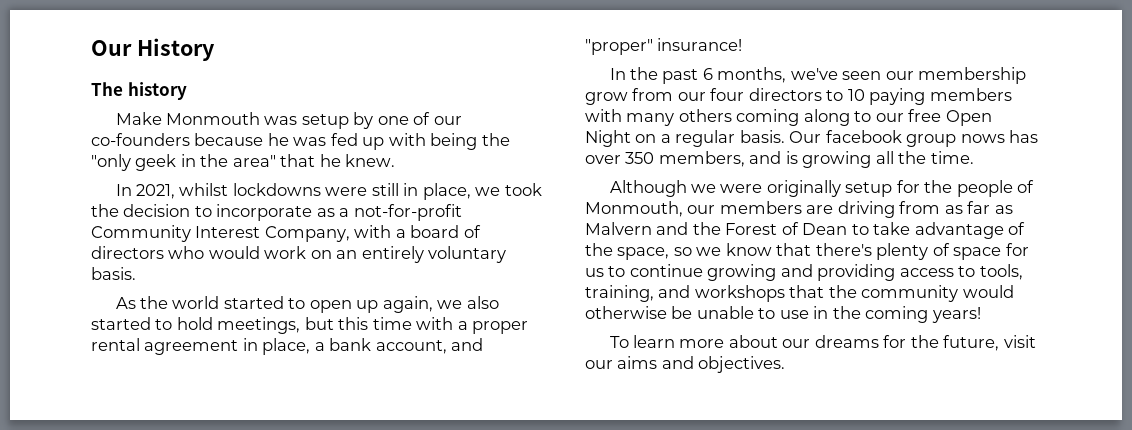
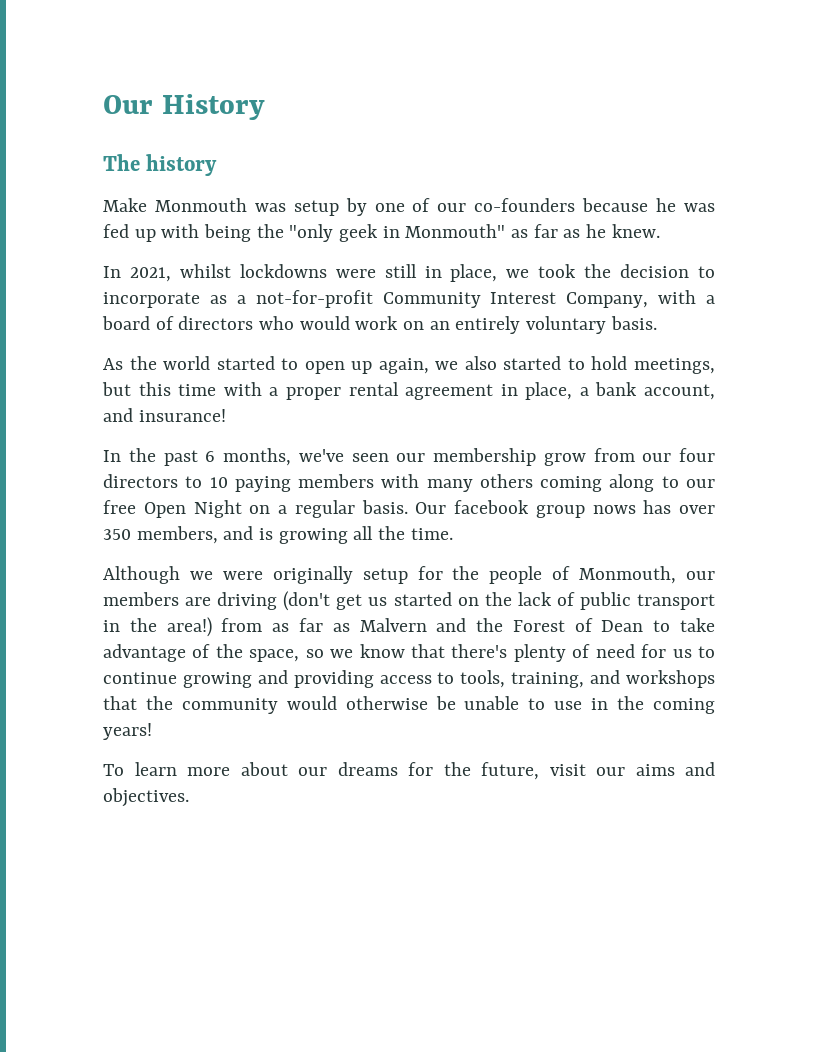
[200,154,316,167] the area" that -> [405,224,581,238] Monmouth" as far as
[585,39,653,55] "proper" -> (133, 415) none
(895, 209) none -> [283,591,715,611] [103,617,212,637] (don't get us started on the lack of public transport in the area!)
[953,247,1002,260] space -> [595,644,635,658] need

